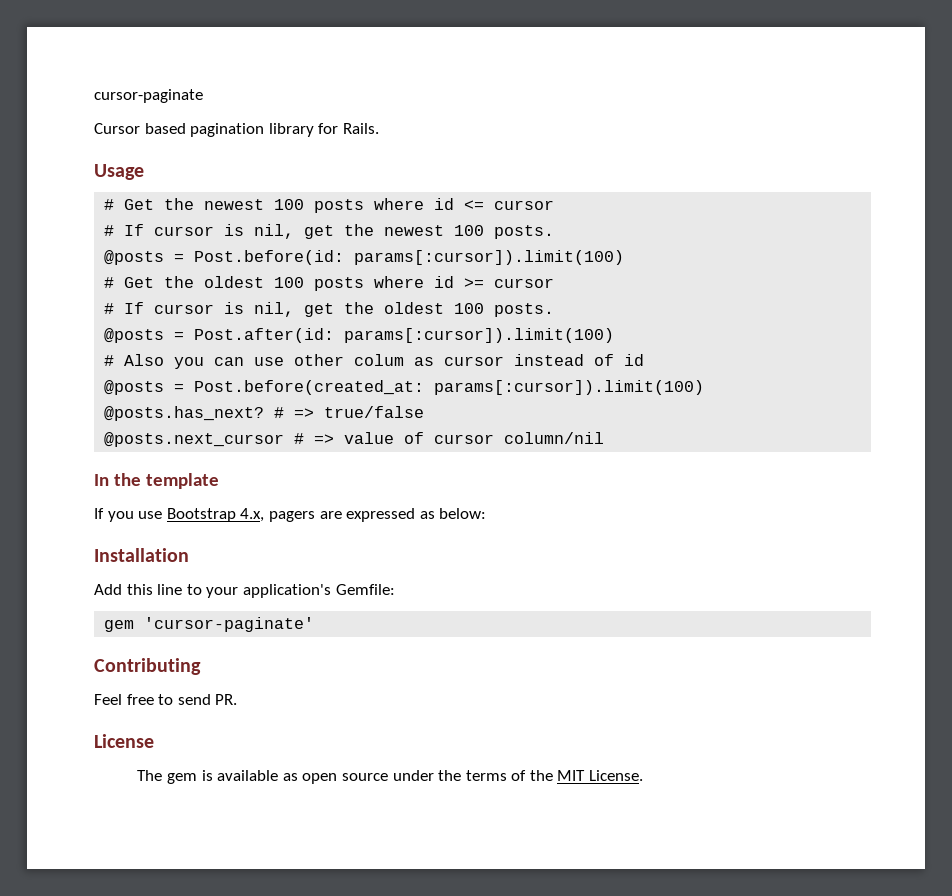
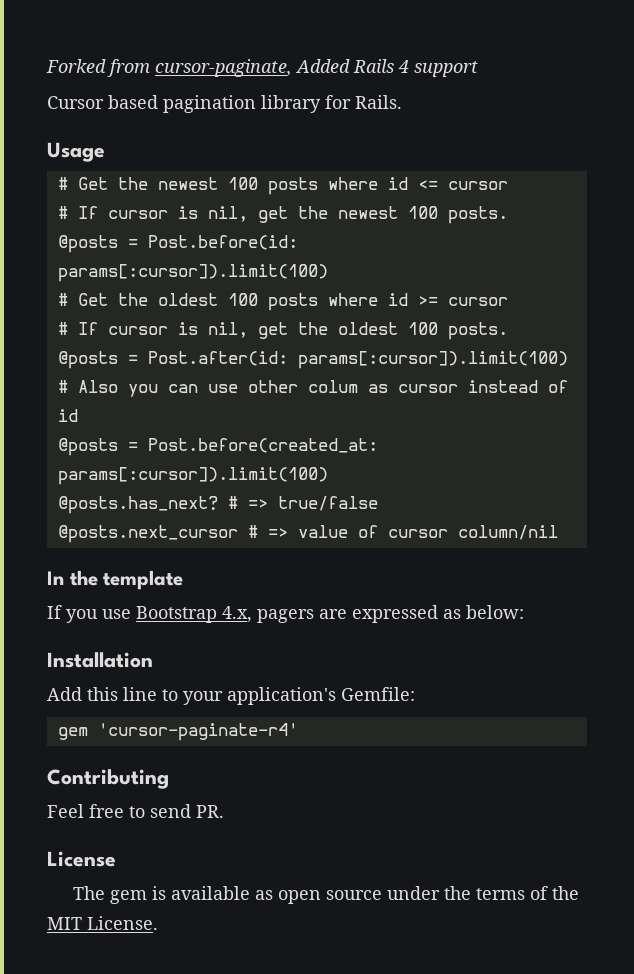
[94,89,203,103] cursor-paginate -> [46,59,478,77] Forked from cursor-paginate, Added Rails 4 support
[144,617,315,632] 'cursor-paginate' -> [97,723,298,741] 'cursor-paginate-r4'

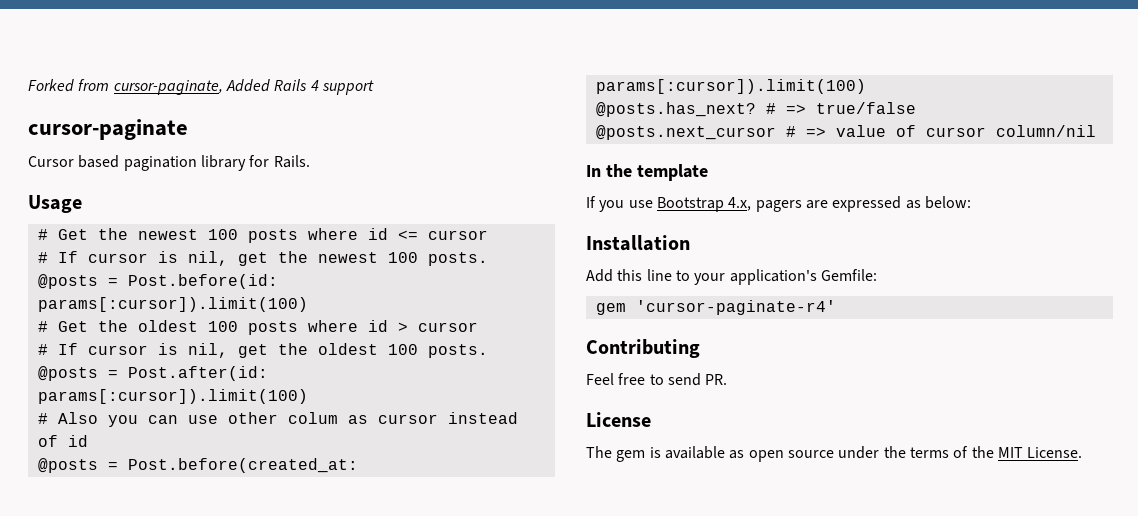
(478, 69) none -> [28,119,188,140] // cursor-paginate
[417,296,438,306] >= -> [397,322,408,332] >

